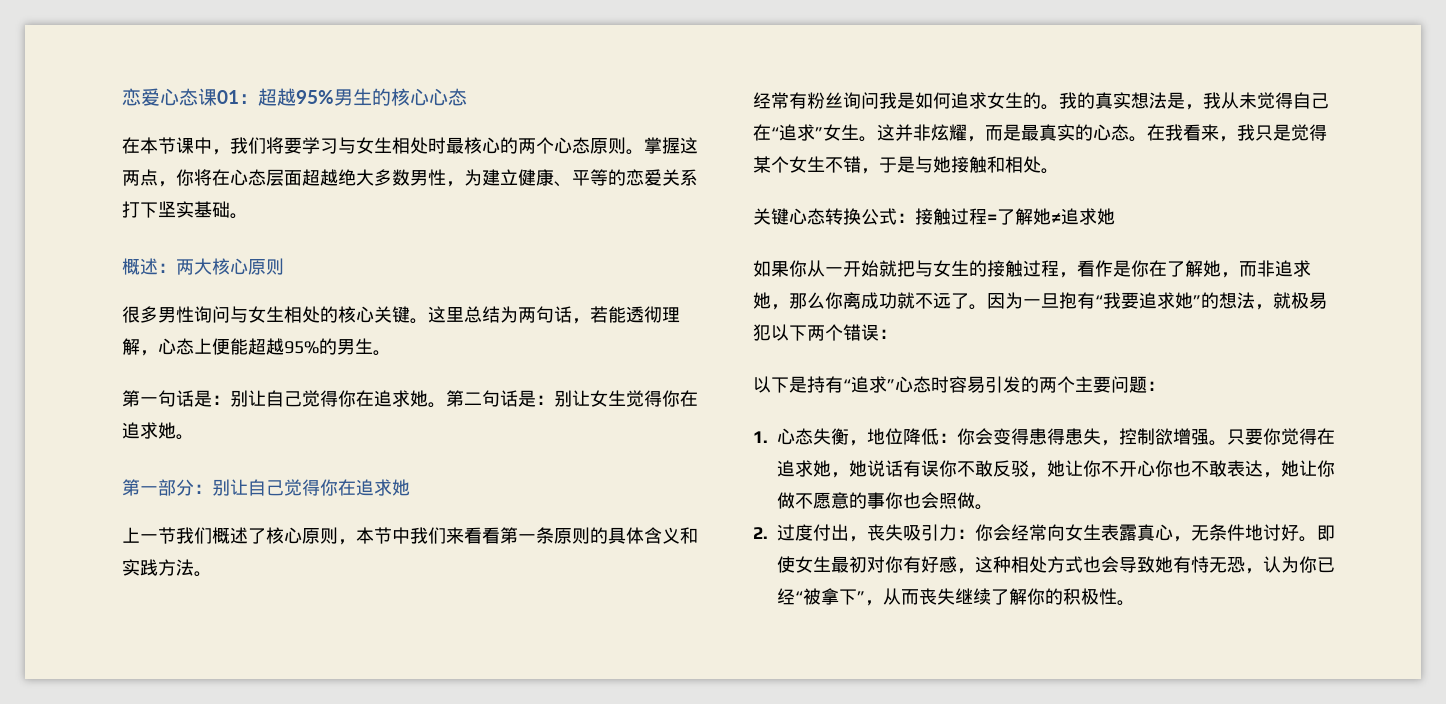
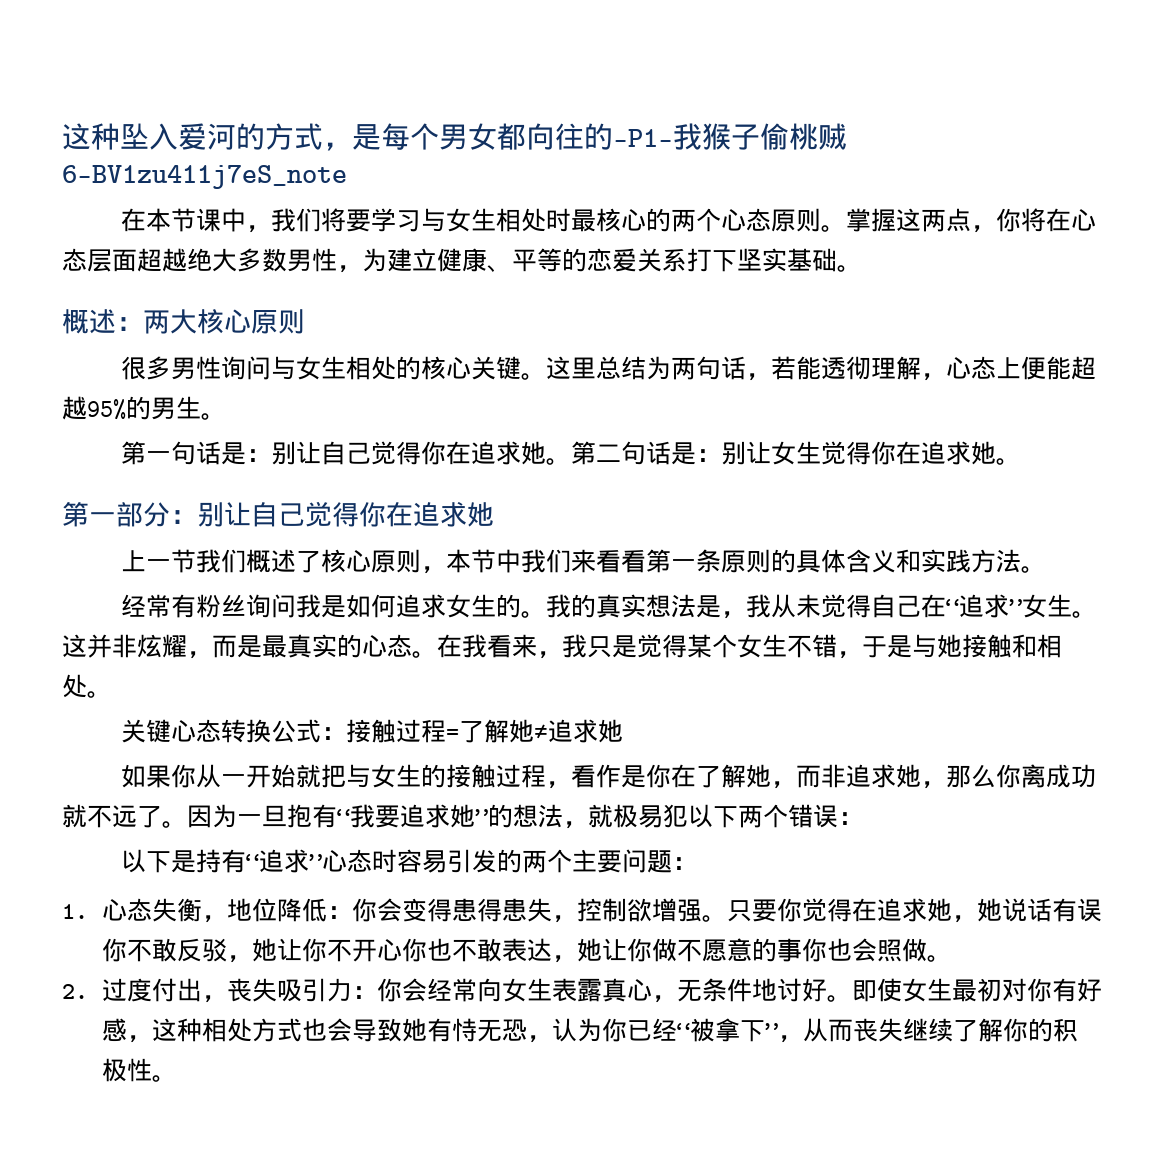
[122,88,467,106] 恋爱心态课01：超越95%男生的核心心态 -> [62,123,847,151] [62,165,347,189] 这种坠入爱河的方式，是每个男女都向往的-P1-我猴子偷桃贼6-BV1zu411j7eS_note

